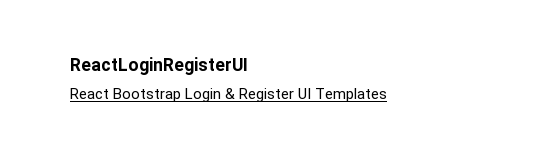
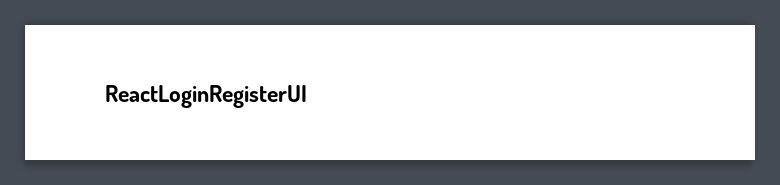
[70,88,388,102] // React Bootstrap Login & Register UI Templates -> (307, 96) none

